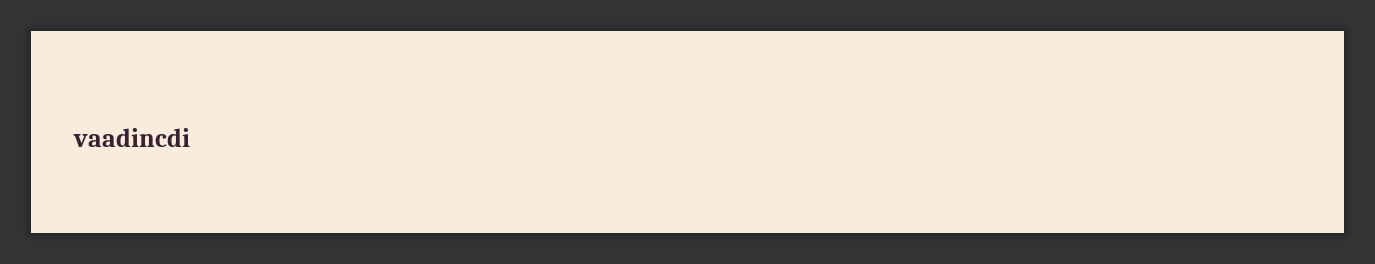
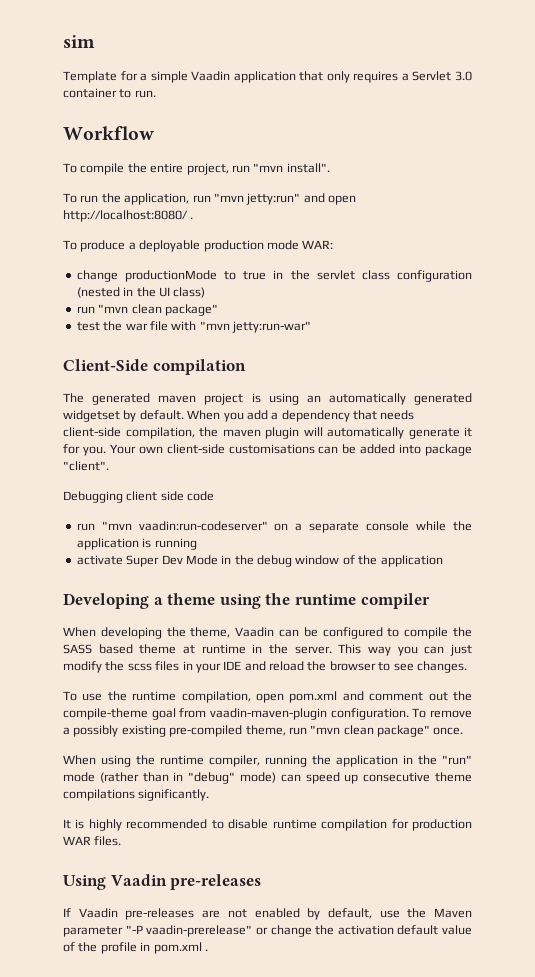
[73,128,190,147] vaadincdi -> [63,35,95,48] [63,71,473,83] [63,88,156,98] [63,126,154,140] [63,163,330,175] [63,193,356,205] [63,210,194,222] [63,240,334,252] [76,270,472,282] [76,287,206,298] [76,304,218,316] [76,321,311,333] [63,359,246,375] [63,393,472,405] [63,410,415,422] [63,427,472,439] [63,444,472,456] [63,461,109,471] [63,491,215,503] [76,521,472,533] [76,538,197,550] [76,555,443,567] [63,593,430,609] [63,627,473,639] [63,644,473,656] [63,661,467,673] [63,691,472,703] [63,708,473,720] [63,725,464,737] [63,755,472,767] [63,772,473,784] [63,789,210,801] [63,819,473,831] [63,836,122,846] [63,874,262,890] [63,908,472,920] [63,925,472,937] [63,942,208,954] sim // Template for a simple Vaadin application that only requires a Servlet 3.0 container to run. // Workflow // To compile the entire project, run "mvn install". // To run the application, run "mvn jetty:run" and open http://localhost:8080/ . // To produce a deployable production mode WAR: // change productionMode to true in the servlet class configuration (nested in the UI class) // run "mvn clean package" // test the war file with "mvn jetty:run-war" // Client-Side compilation // The generated maven project is using an automatically generated widgetset by default. When you add a dependency that needs client-side compilation, the maven plugin will automatically generate it for you. Your own client-side customisations can be added into package "client". // Debugging client side code // run "mvn vaadin:run-codeserver" on a separate console while the application is running // activate Super Dev Mode in the debug window of the application // Developing a theme using the runtime compiler // When developing the theme, Vaadin can be configured to compile the SASS based theme at runtime in the server. This way you can just modify the scss files in your IDE and reload the browser to see changes. // To use the runtime compilation, open pom.xml and comment out the compile-theme goal from vaadin-maven-plugin configuration. To remove a possibly existing pre-compiled theme, run "mvn clean package" once. // When using the runtime compiler, running the application in the "run" mode (rather than in "debug" mode) can speed up consecutive theme compilations significantly. // It is highly recommended to disable runtime compilation for production WAR files. // Using Vaadin pre-releases // If Vaadin pre-releases are not enabled by default, use the Maven parameter "-P vaadin-prerelease" or change the activation default value of the profile in pom.xml .

